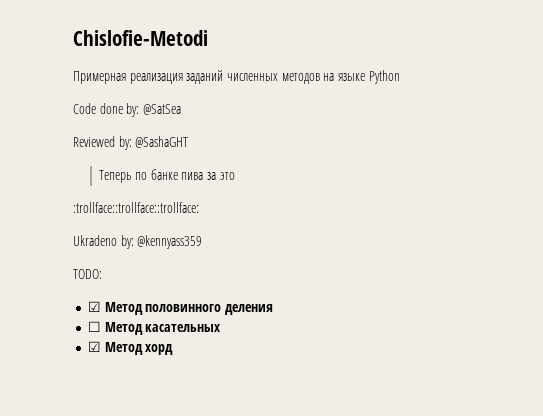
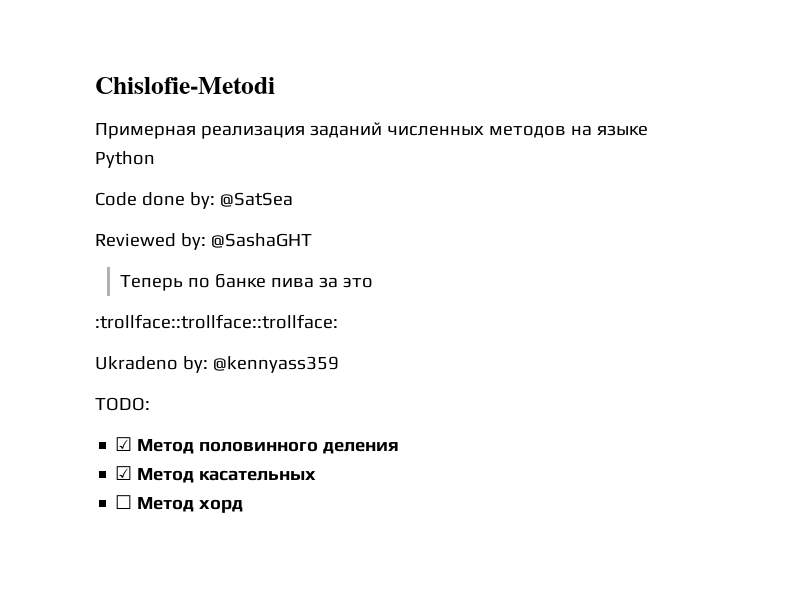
[87,321,101,332] ☐ -> [115,466,133,480] ☑
[87,341,101,352] ☑ -> [115,495,133,509] ☐

